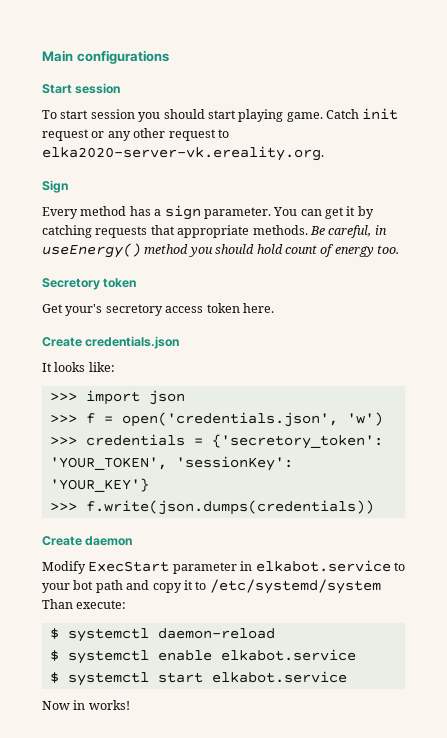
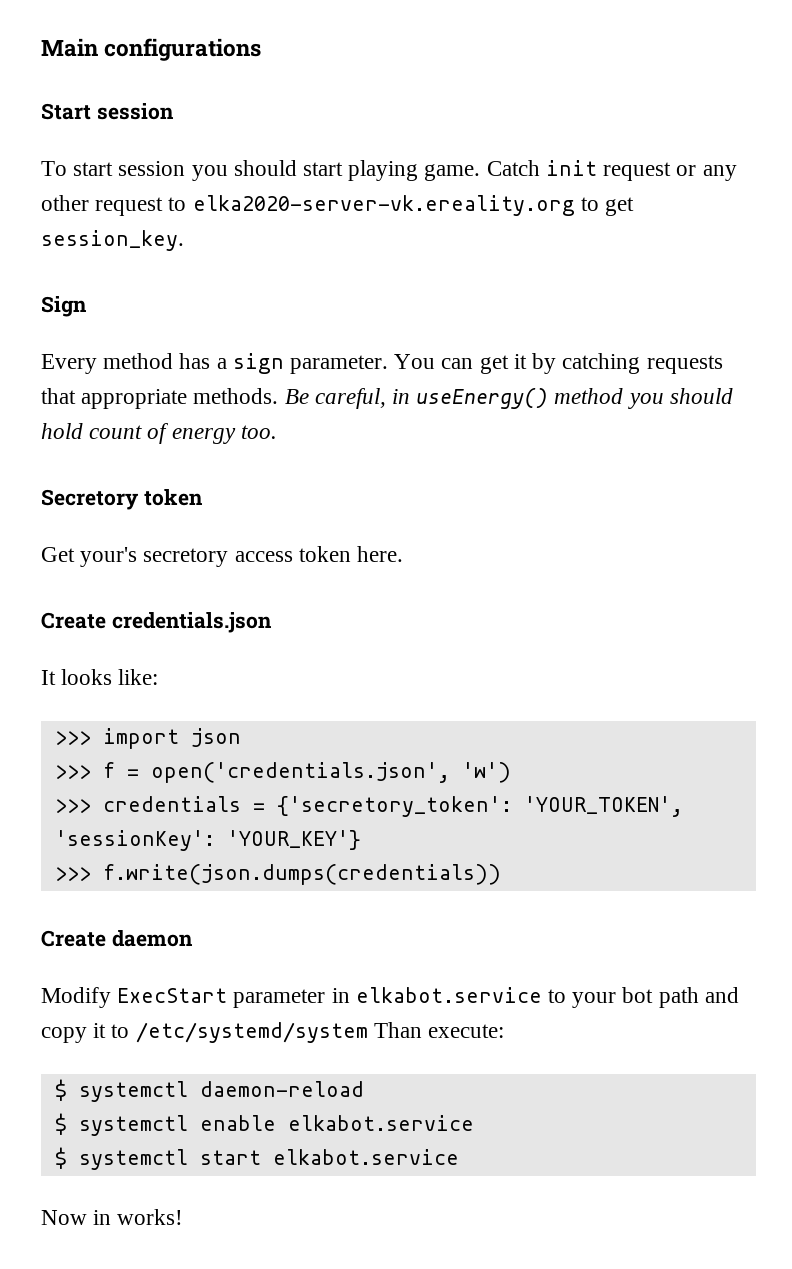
[42,146,324,161] elka2020-server-vk.ereality.org. -> [192,195,635,216] [41,230,184,251] elka2020-server-vk.ereality.org to get session_key.

